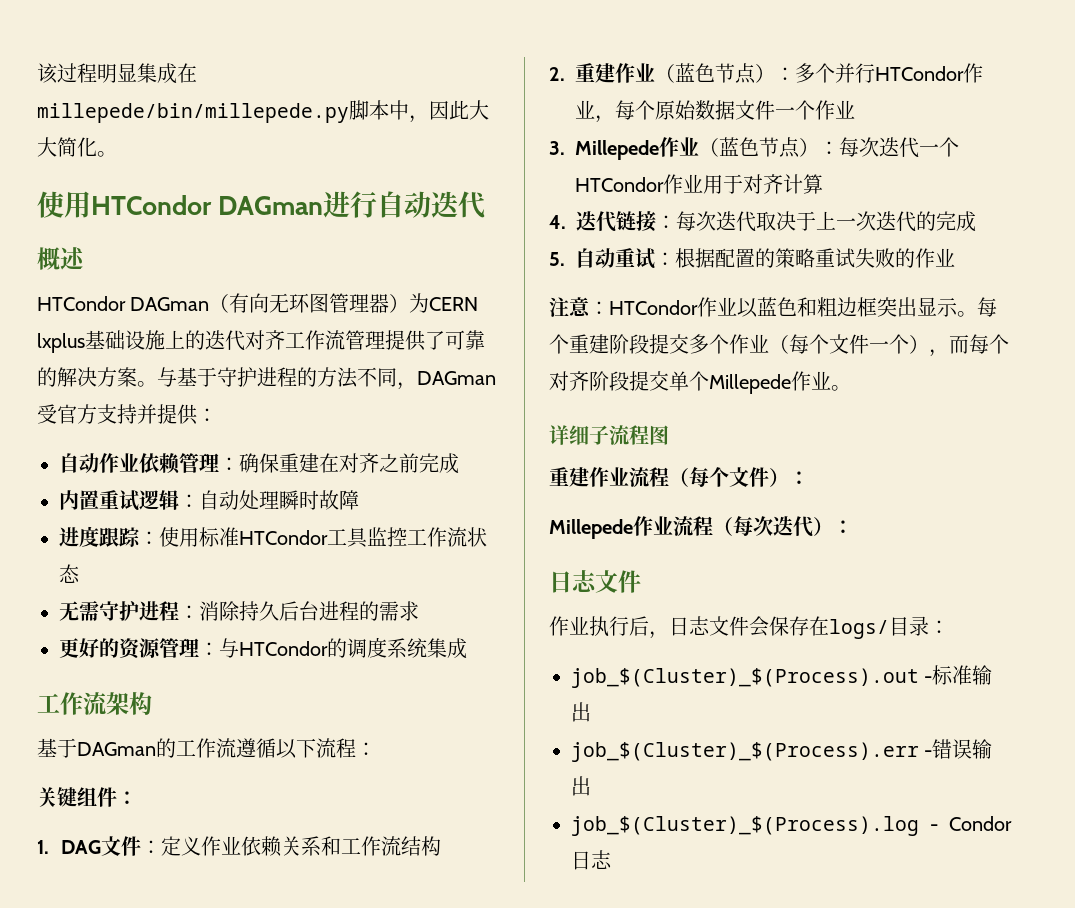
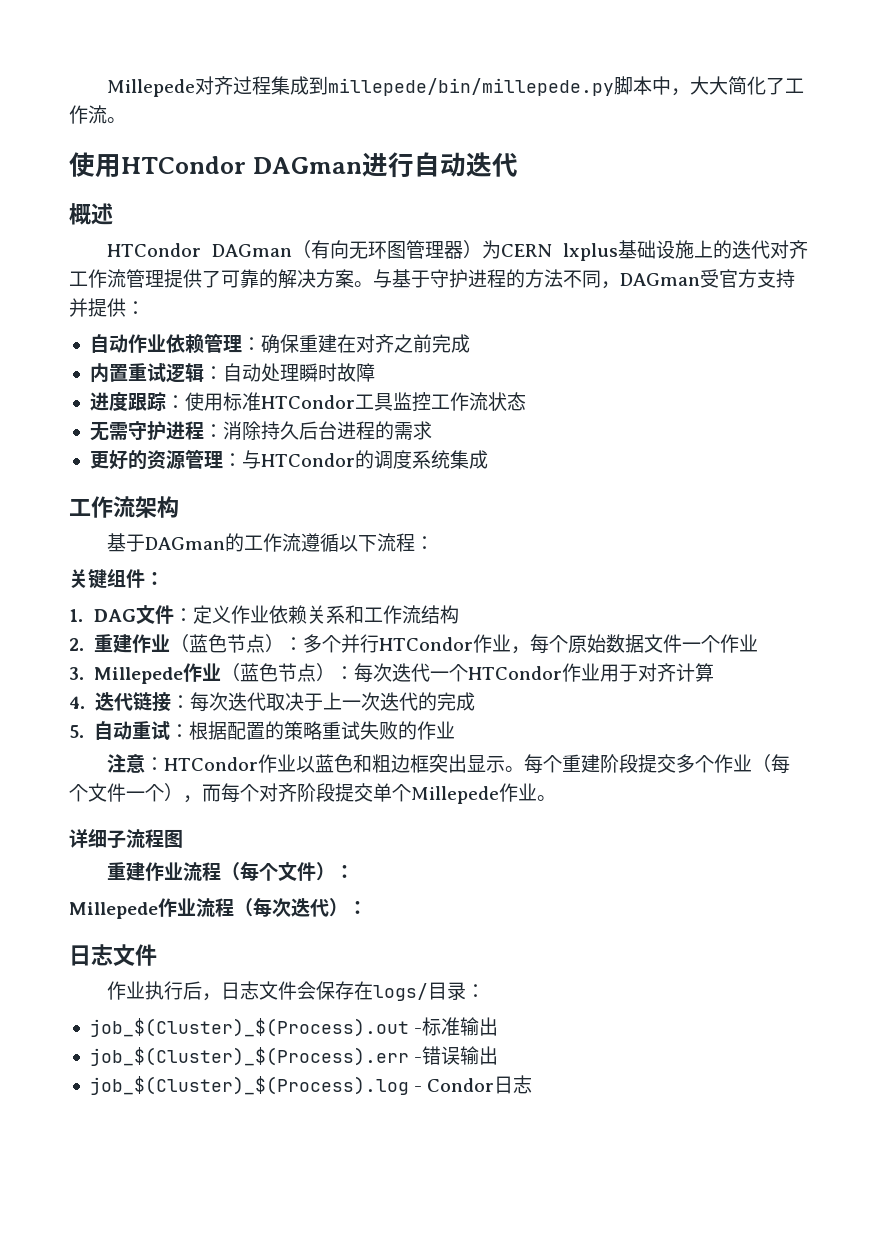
[37,63,197,84] 该过程明显集成在 -> [106,76,328,97] Millepede对齐过程集成到
[429,100,469,120] 因此 -> (690, 92) none
(97, 147) none -> [765,77,804,95] [69,105,107,124] 了工作流

